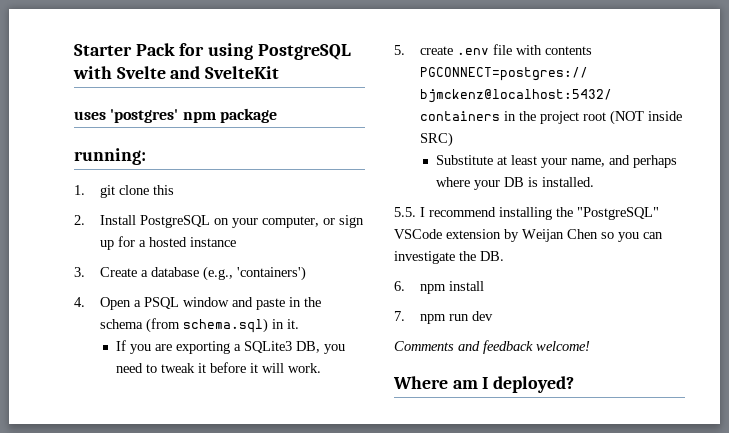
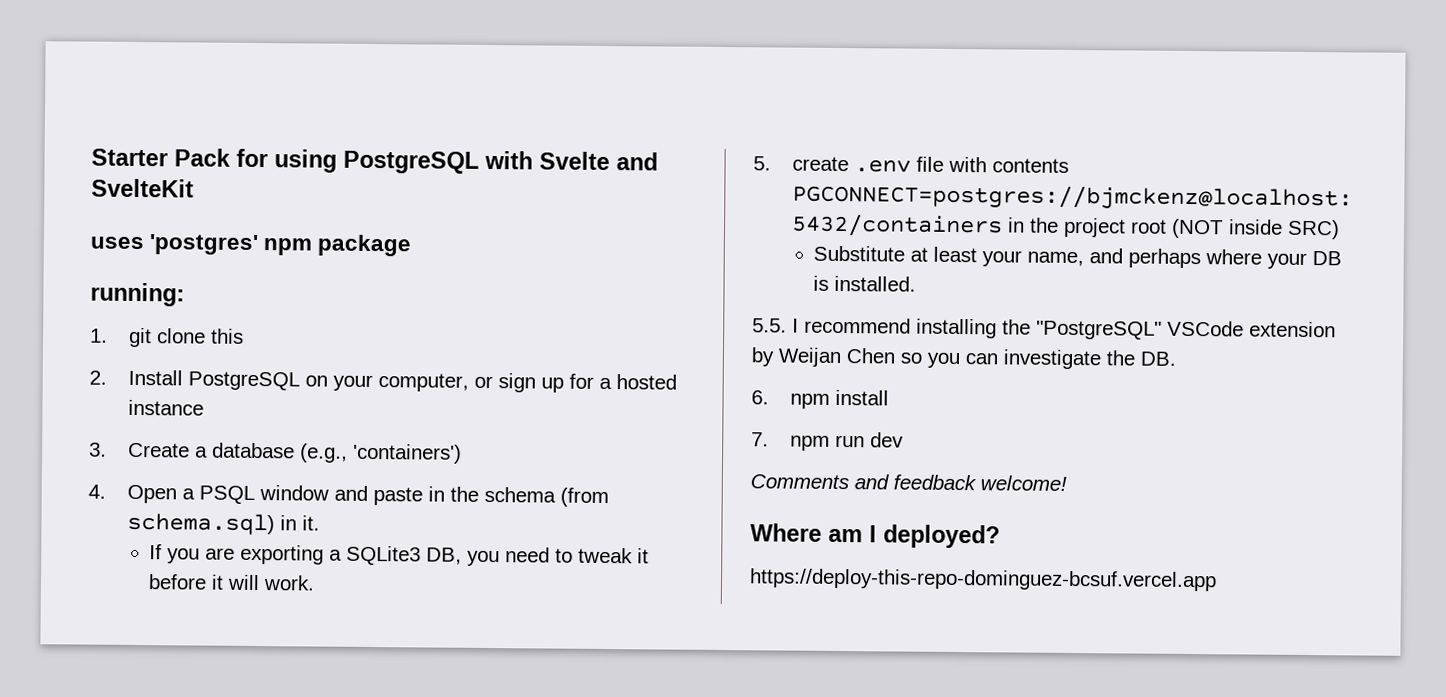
(575, 384) none -> [749,568,1217,592] // https://deploy-this-repo-dominguez-bcsuf.vercel.app

